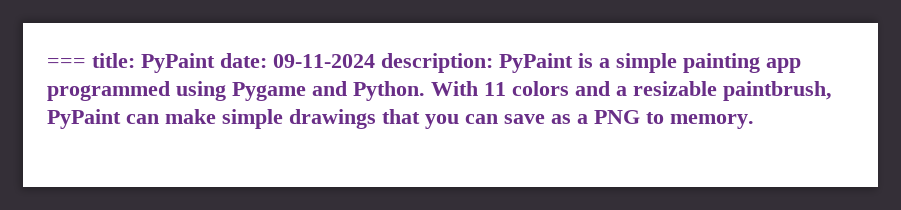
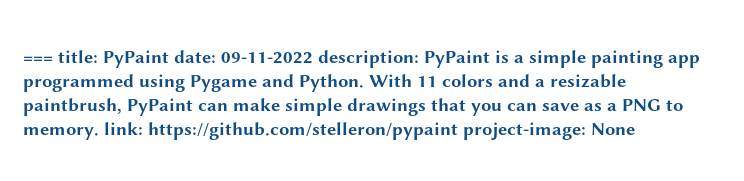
[273,54,375,68] 09-11-2024 -> [221,52,313,64] 09-11-2022
(754, 121) none -> [104,122,635,140] link: https://github.com/stelleron/pypaint project-image: None

